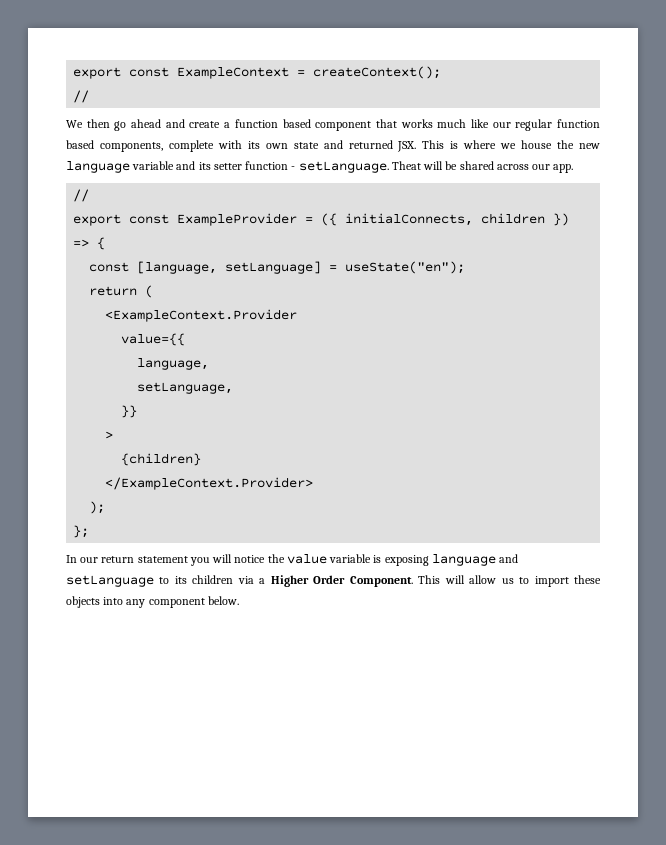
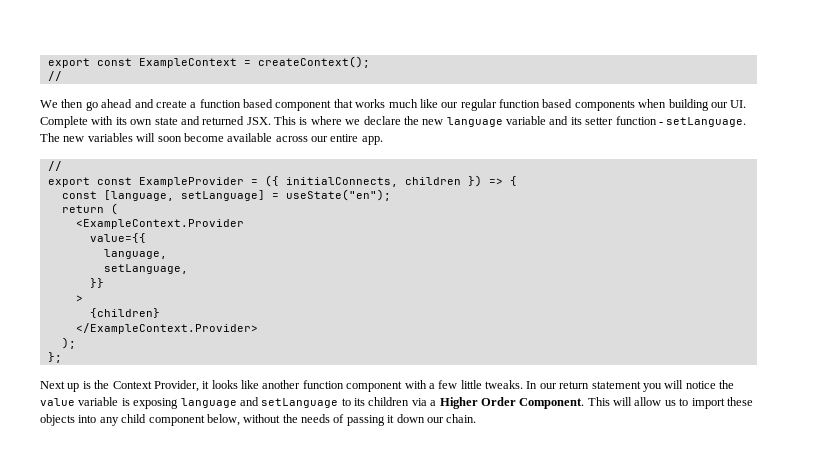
[99,140,214,152] components, complete -> [574,99,747,111] [40,116,88,128] components when building our UI. Complete
[521,140,553,149] house -> [363,116,401,125] declare
[391,161,494,170] Theat will be shared -> [40,133,273,142] The new variables will soon become available
(551, 167) none -> [330,134,359,142] entire
(90, 531) none -> [40,380,523,392] Next up is the Context Provider, it looks like another function component with a few little tweaks.
[148,596,239,608] component below. -> [121,414,477,426] child component below, without the needs of passing it down our chain.

